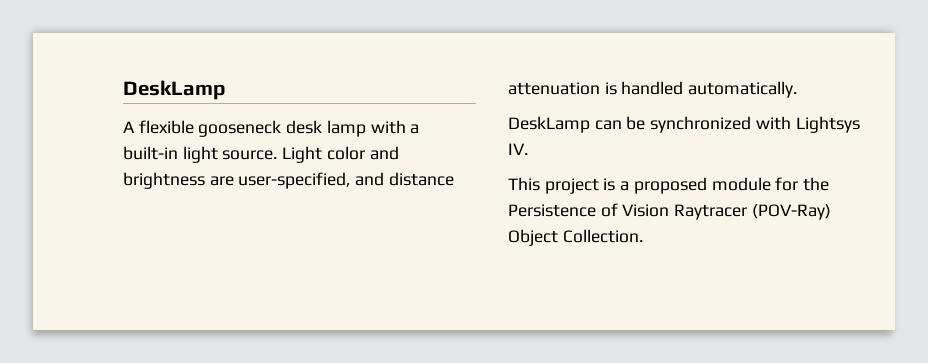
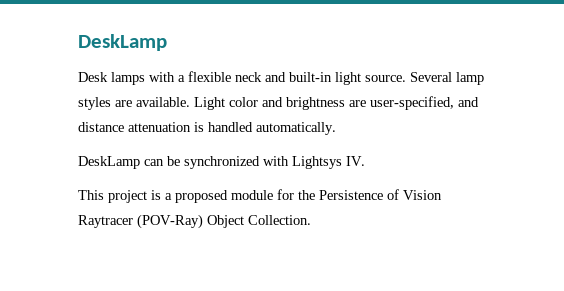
[123,120,420,137] [123,146,278,163] A flexible gooseneck desk lamp with a built-in light source. -> [78,71,484,85] [78,97,190,110] Desk lamps with a flexible neck and built-in light source. Several lamp styles are available.

